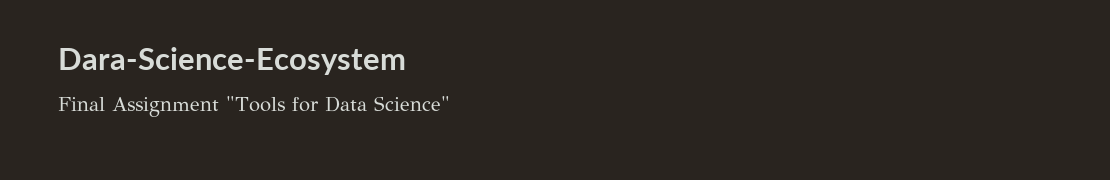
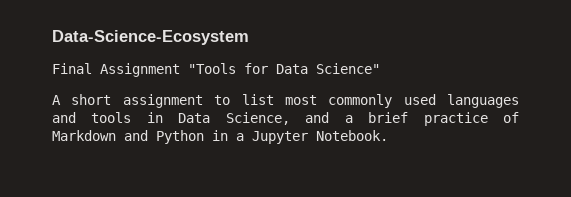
[58,47,406,75] Dara-Science-Ecosystem -> [52,30,249,45] Data-Science-Ecosystem
(450, 103) none -> [52,94,519,108] [52,112,519,126] [52,130,388,144] // A short assignment to list most commonly used languages and tools in Data Science, and a brief practice of Markdown and Python in a Jupyter Notebook.

